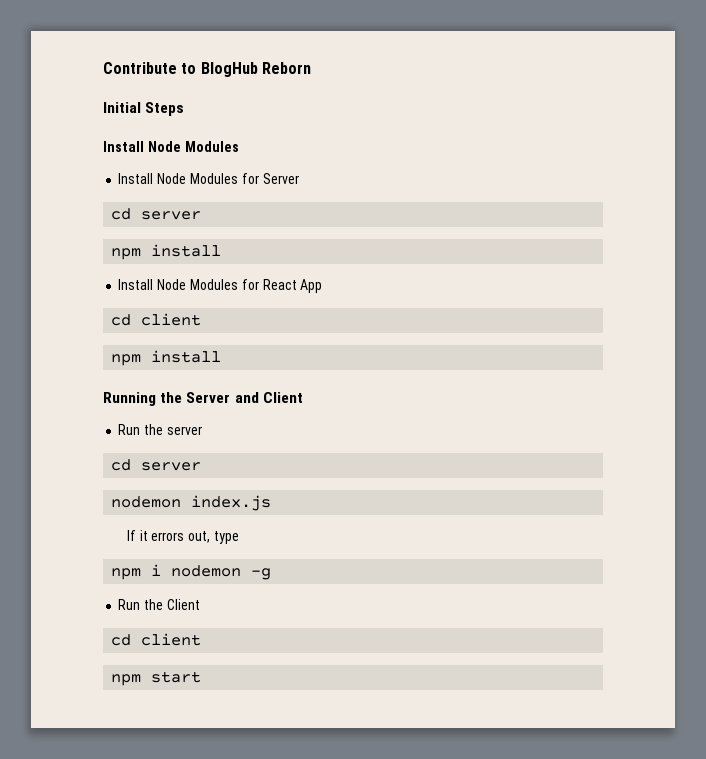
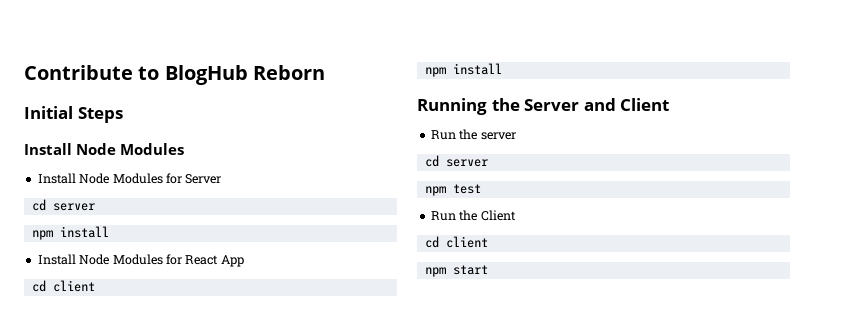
[111,495,272,511] [126,530,239,544] [111,564,272,580] nodemon index.js // If it errors out, type // npm i nodemon -g -> [424,184,481,196] npm test

